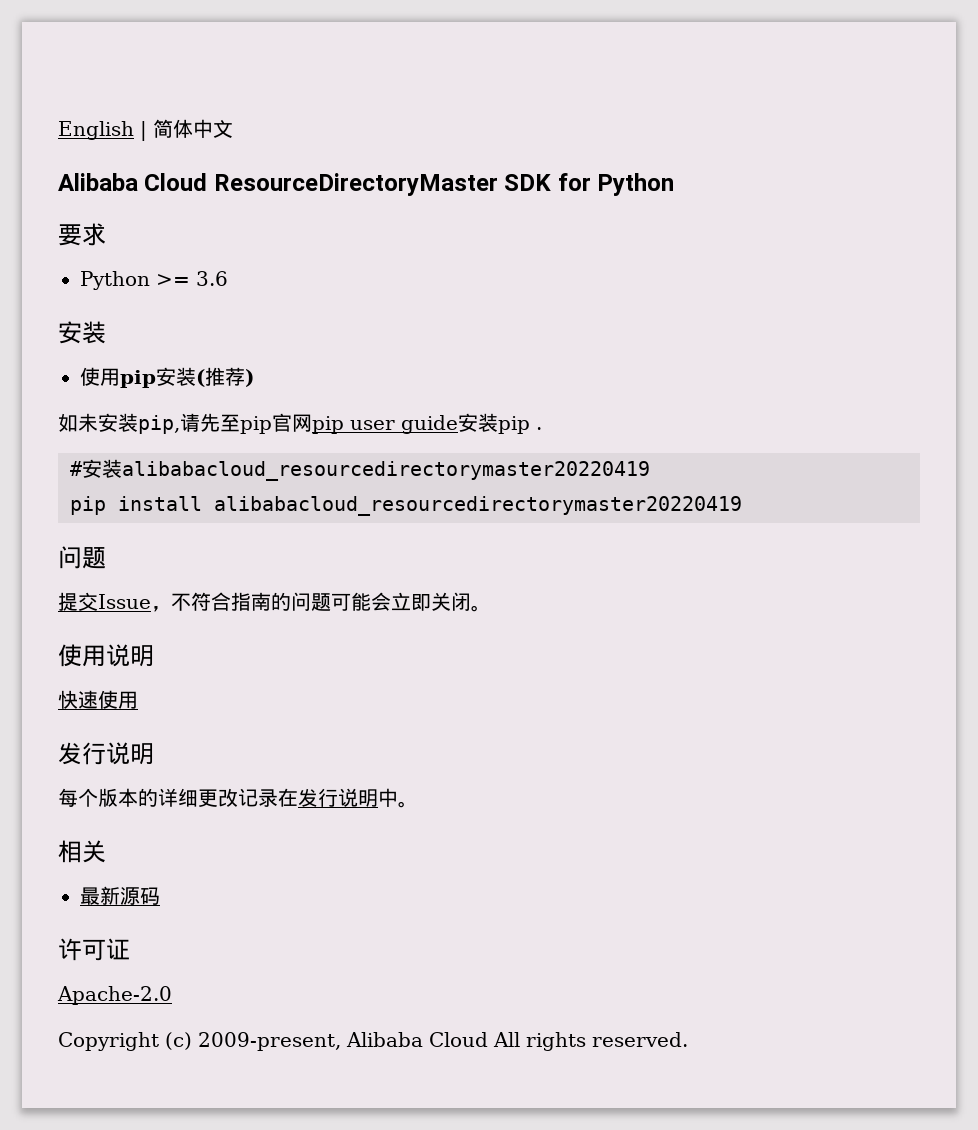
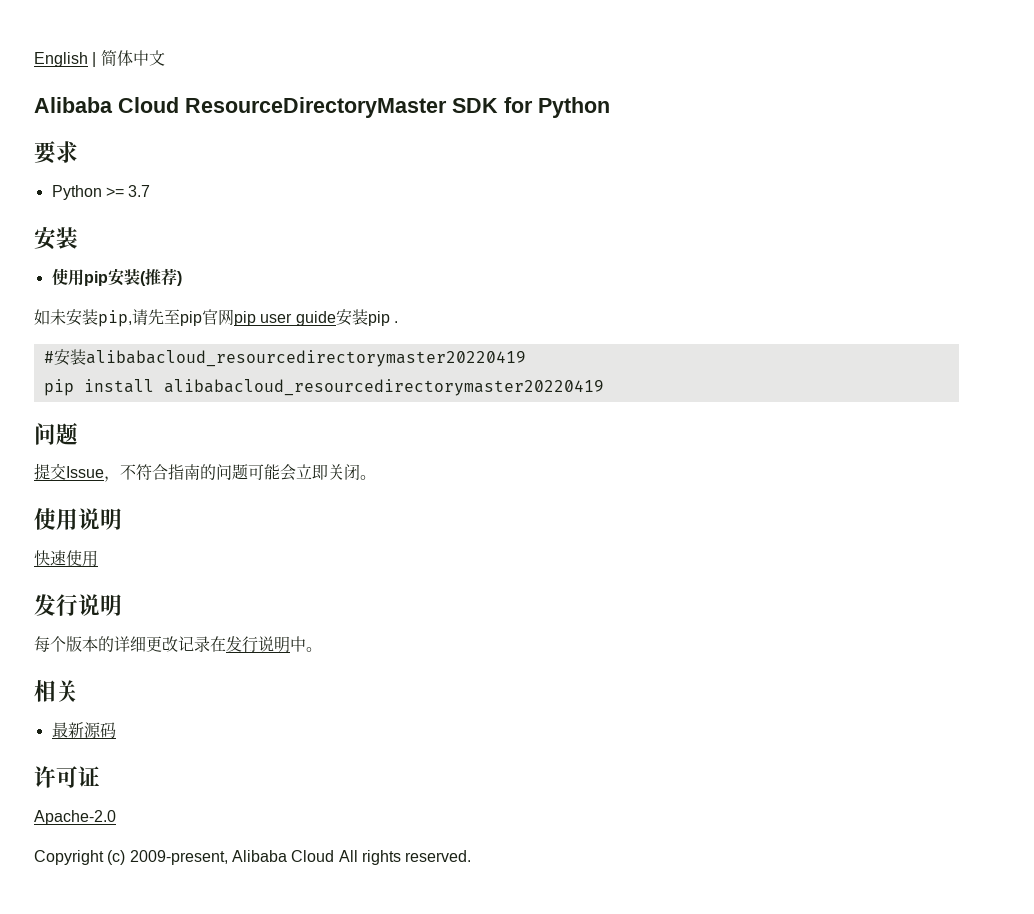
[196,271,228,286] 3.6 -> [128,185,151,197] 3.7

